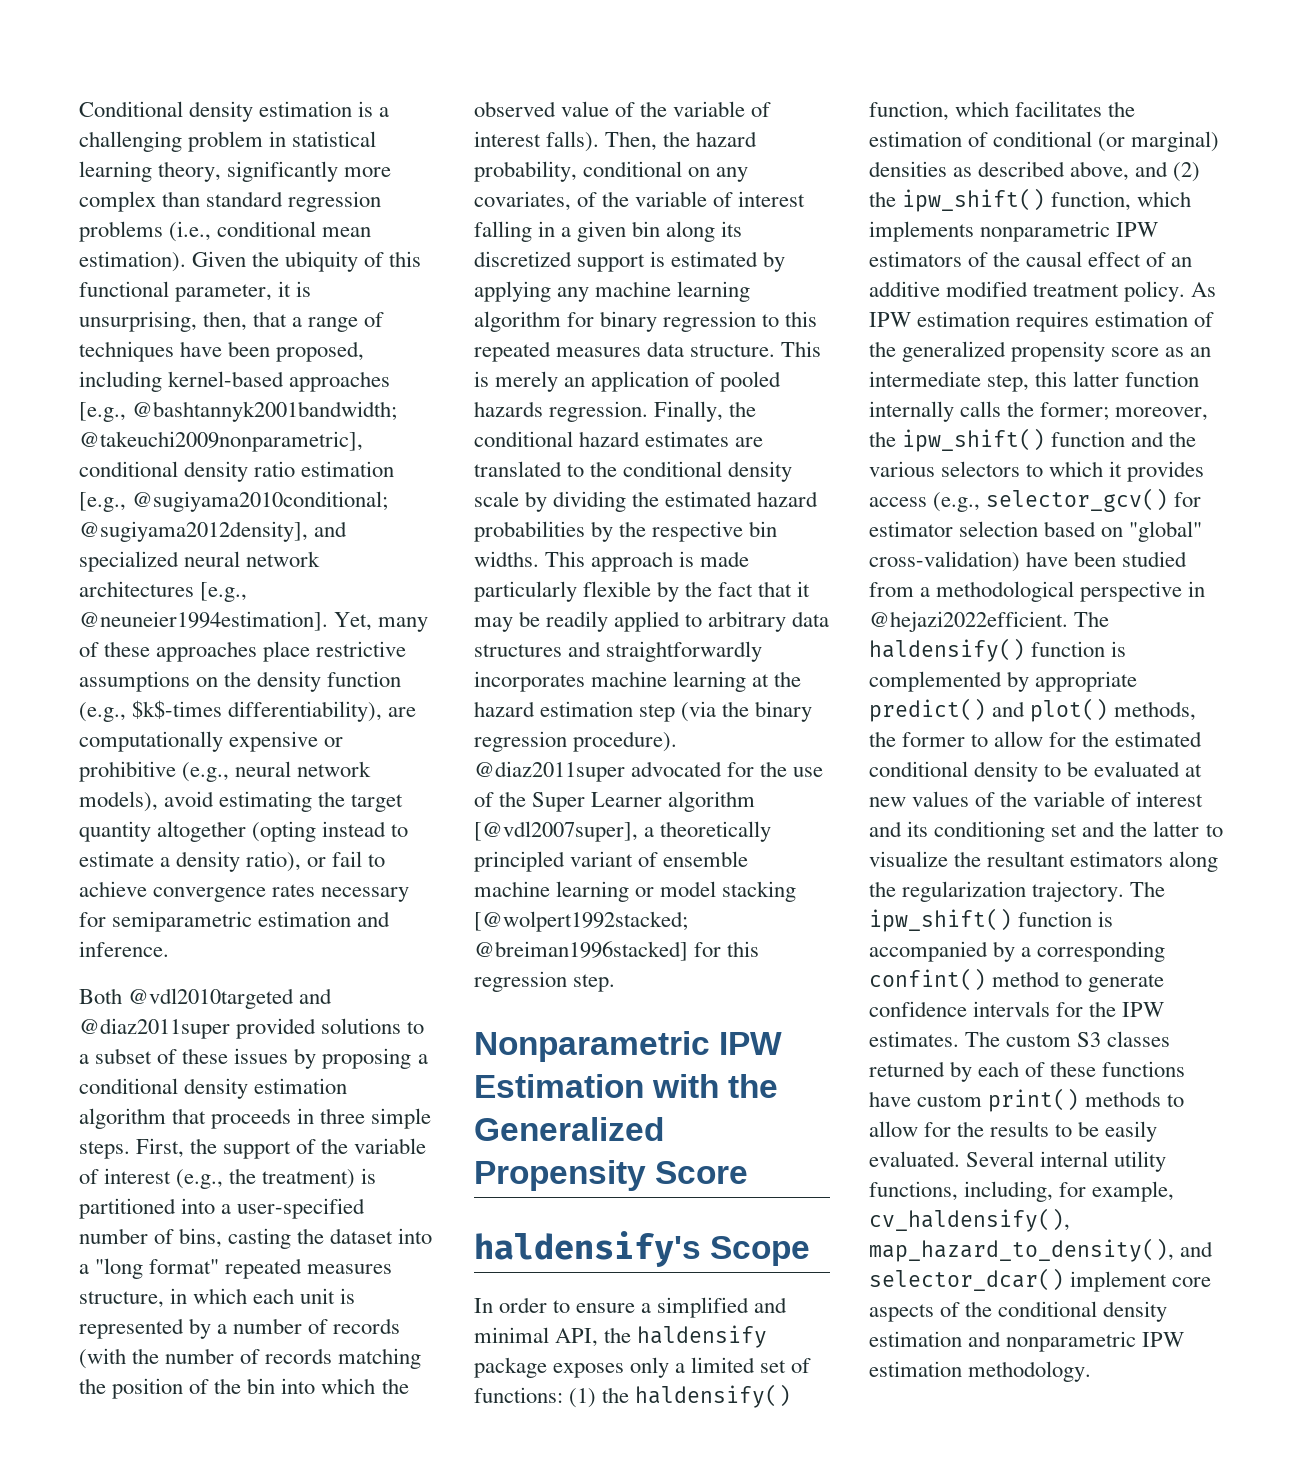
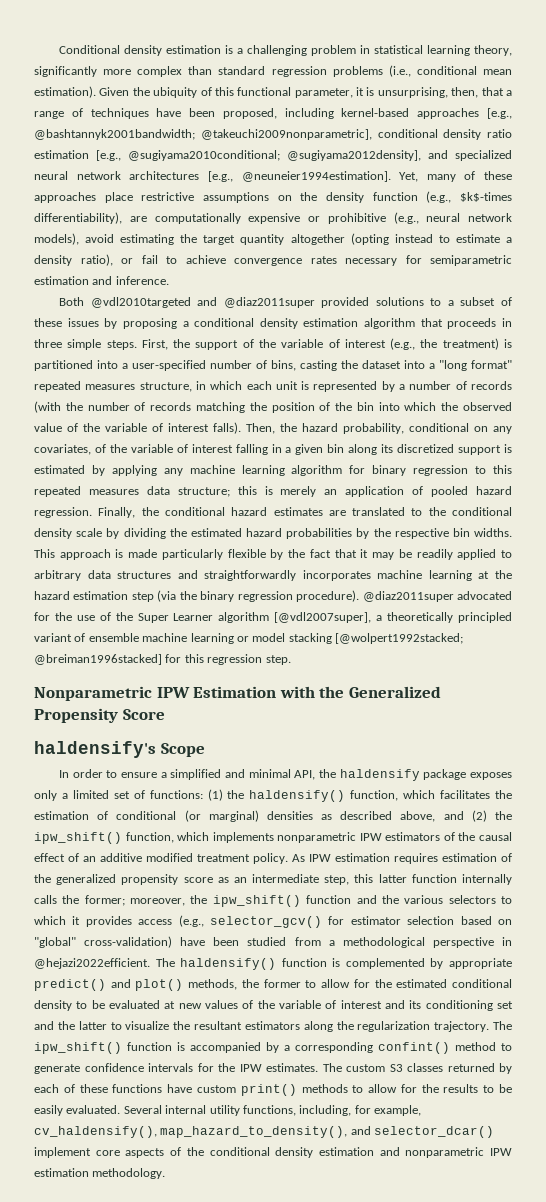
[690,341,822,357] structure. This -> [177,486,257,497] structure; this
[474,401,543,417] hazards -> [476,486,513,495] hazard

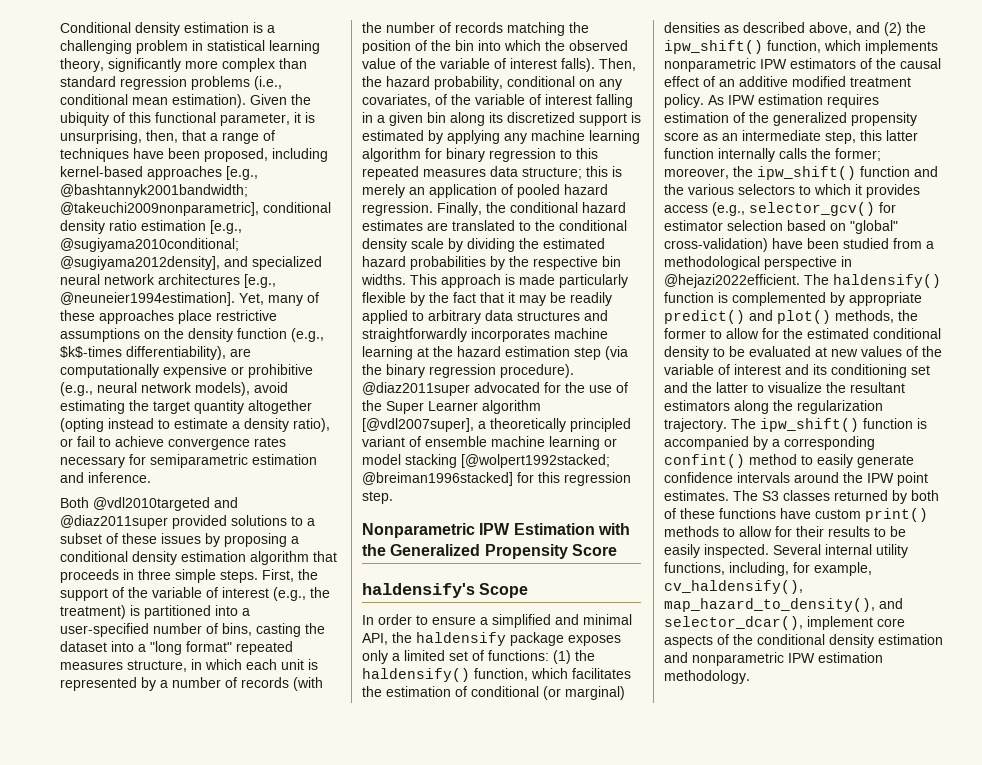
(512, 1047) none -> [817,454,853,468] easily
[197,1063,214,1072] for -> [794,472,839,483] around
(262, 1068) none -> [897,472,928,486] point
[346,1064,385,1072] custom -> (758, 495) none
[34,1084,59,1093] each -> [911,490,939,501] both
[421,1084,439,1093] the -> [796,526,824,537] their
[66,1105,121,1114] evaluated. -> [704,544,769,558] inspected.
[374,1126,495,1138] selector_dcar() -> [664,616,803,630] selector_dcar(),

